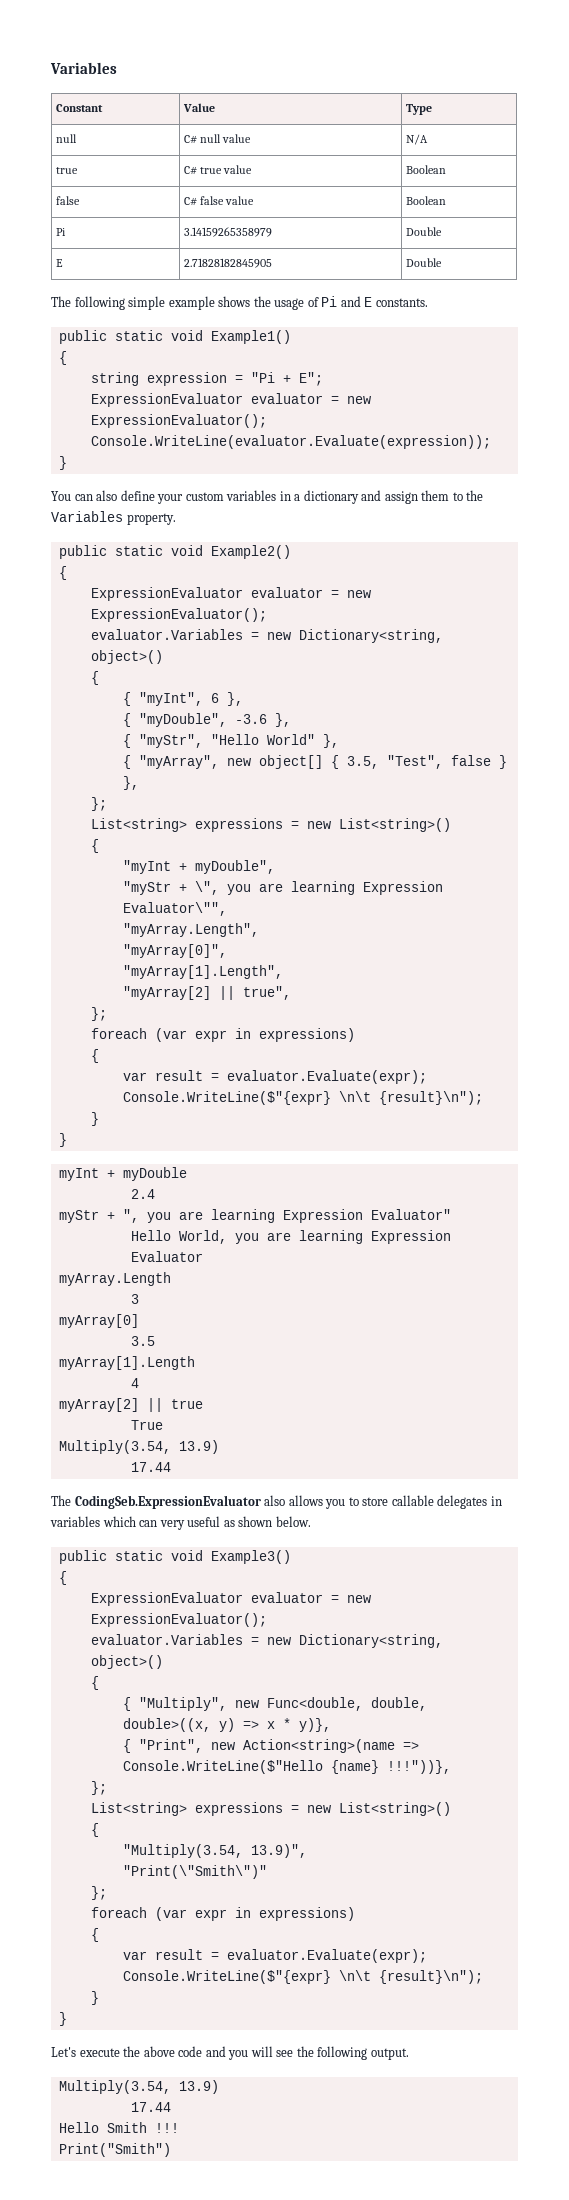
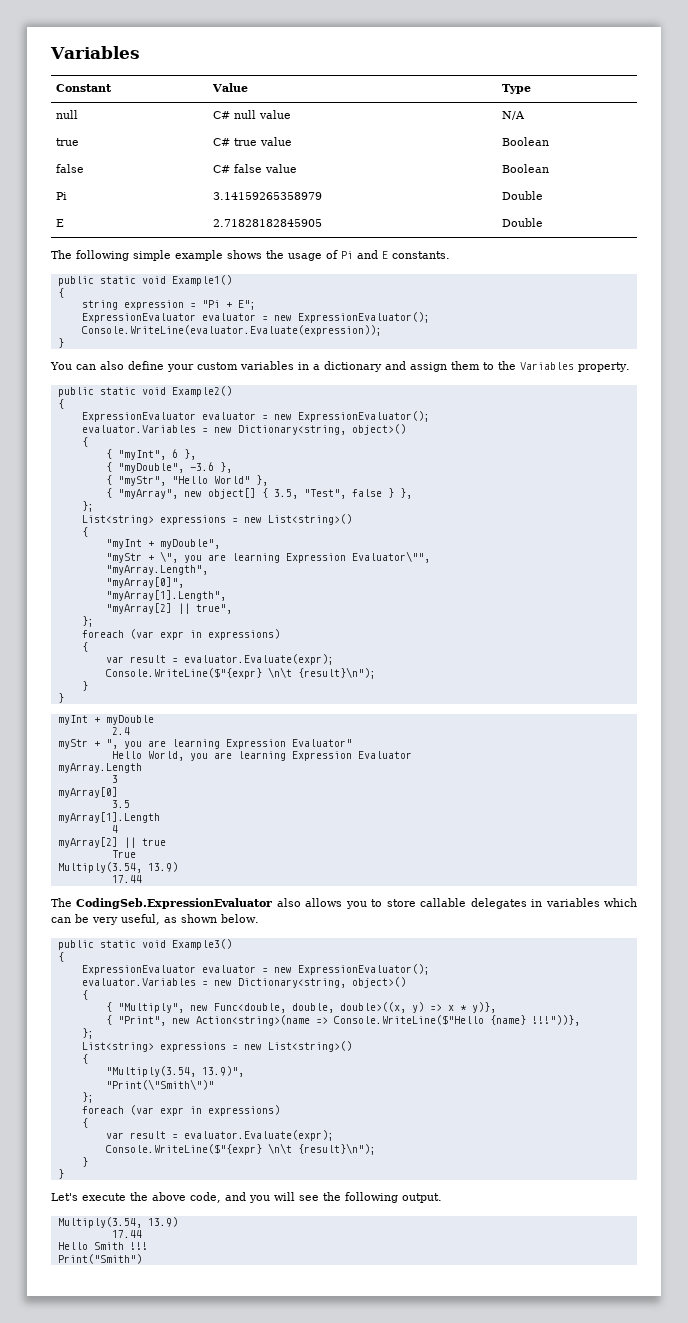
[159,1516,221,1530] very useful -> [75,914,160,925] be very useful,
[178,2046,203,2057] code -> [190,1192,221,1203] code,

